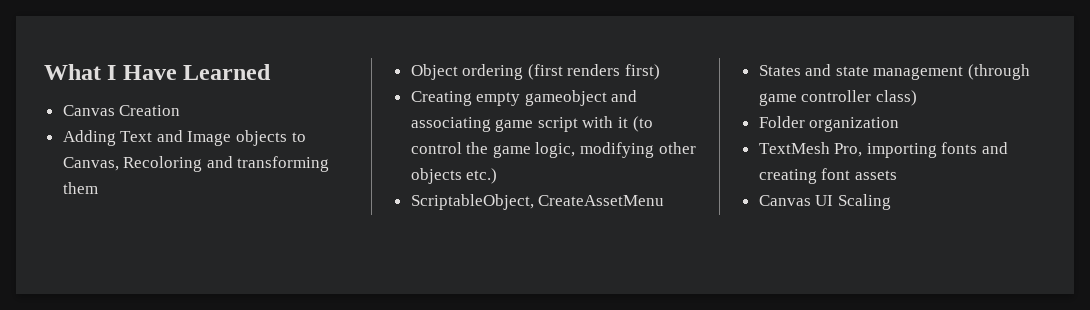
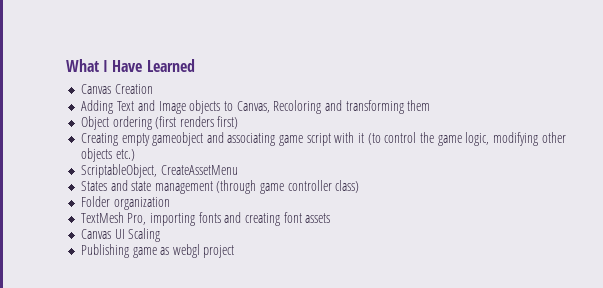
(891, 202) none -> [80,244,235,258] // Publishing game as webgl project

